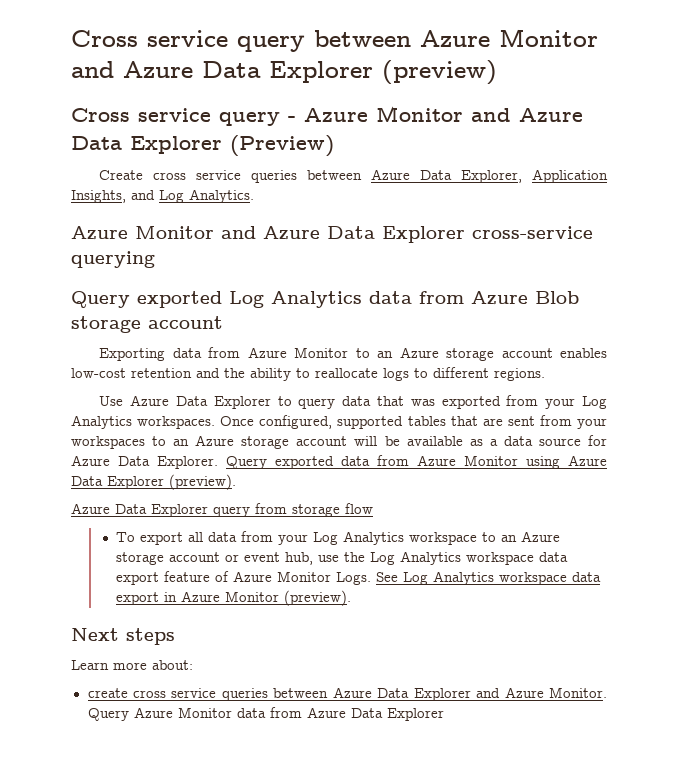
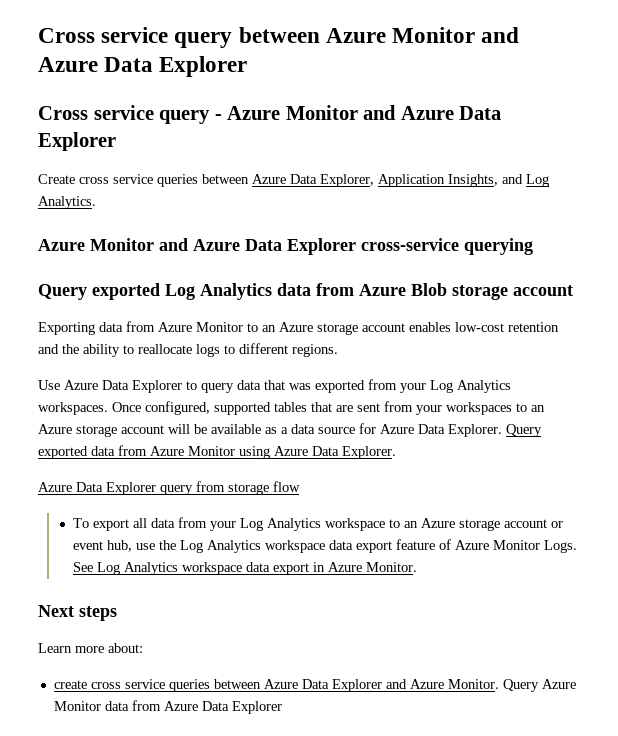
[382,60,497,85] (preview) -> (248, 66) none
[230,135,334,157] (Preview) -> (116, 141) none
[107,474,236,490] Explorer (preview). -> [342,446,396,459] Explorer.
[225,590,352,606] Monitor (preview). -> [366,562,418,572] Monitor.

